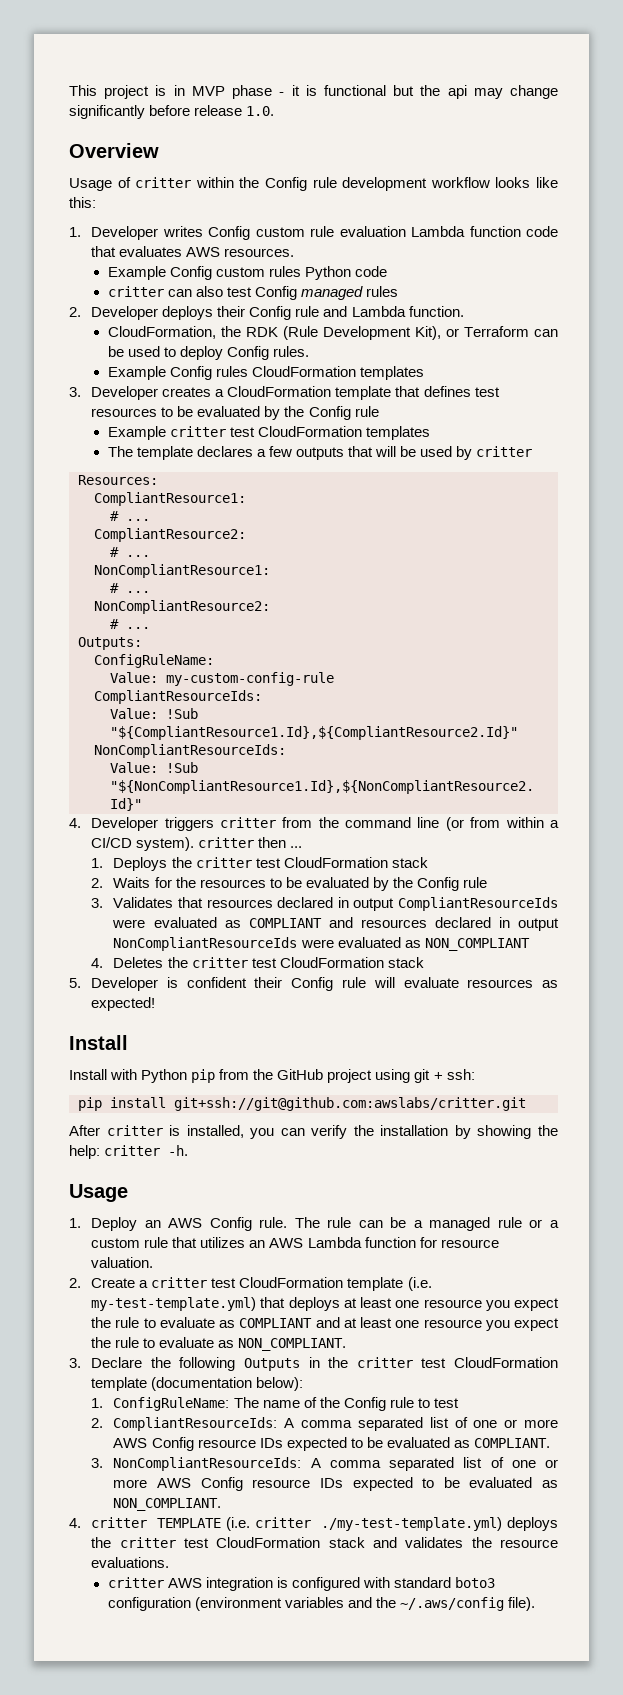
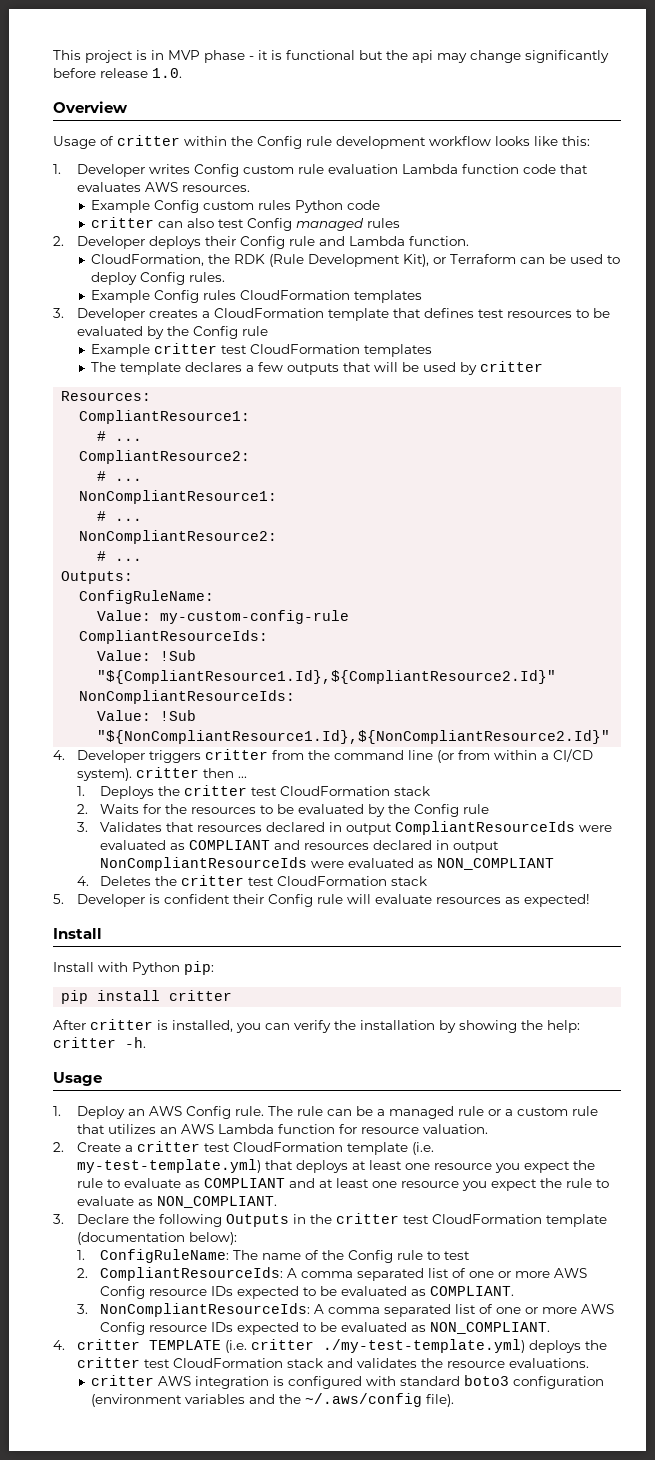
[191,1069,475,1083] pip from the GitHub project using git + ssh: -> [184,961,214,975] pip:
[174,1097,526,1111] git+ssh://git@github.com:awslabs/critter.git -> [169,990,233,1001] critter

